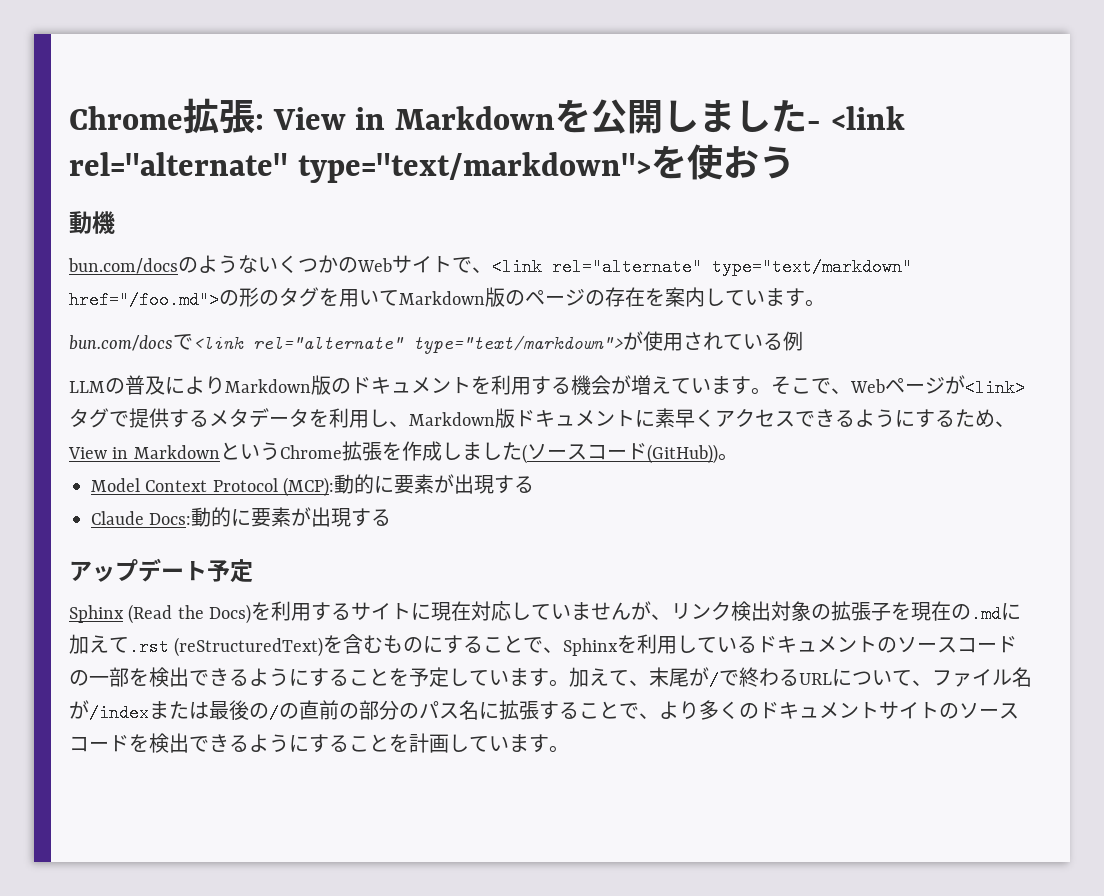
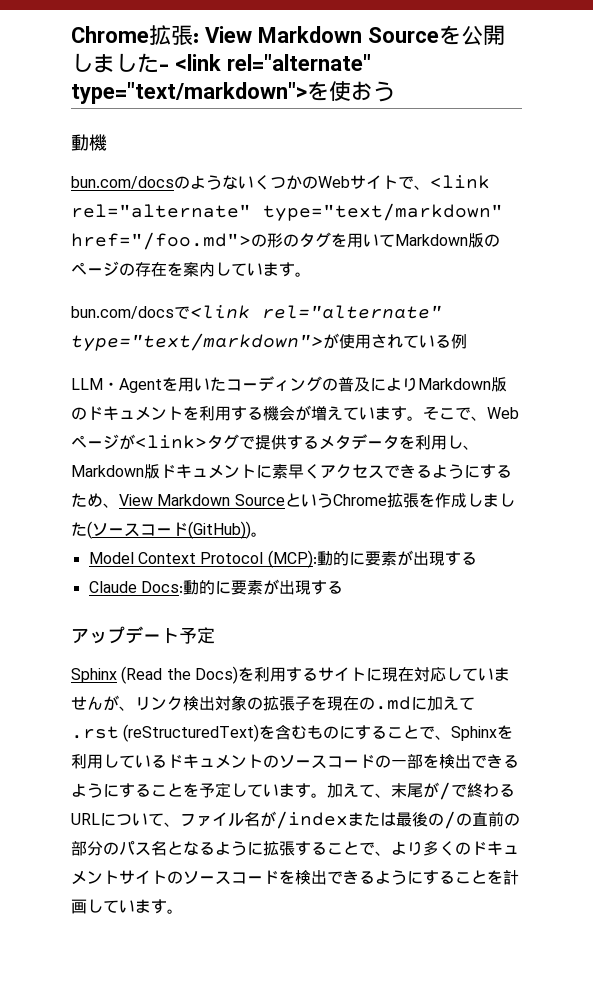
[355,106,556,130] in Markdown -> [258,26,439,43] Markdown Source
(105, 387) none -> [103,376,322,393] ・Agentを用いたコーディング
[112,445,220,459] in Markdown -> [157,494,285,506] Markdown Source
(479, 710) none -> [167,841,247,856] となるよう

